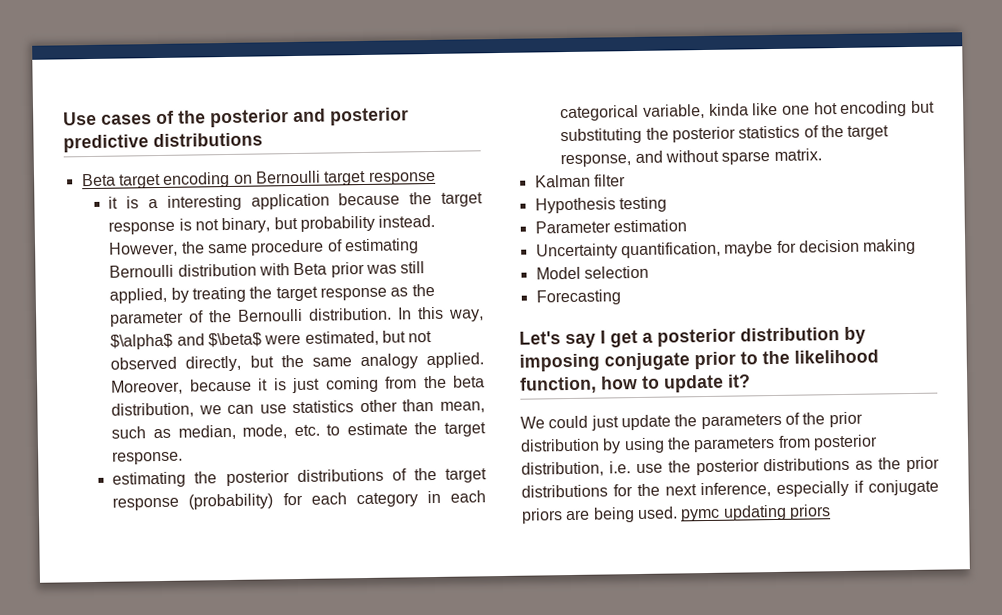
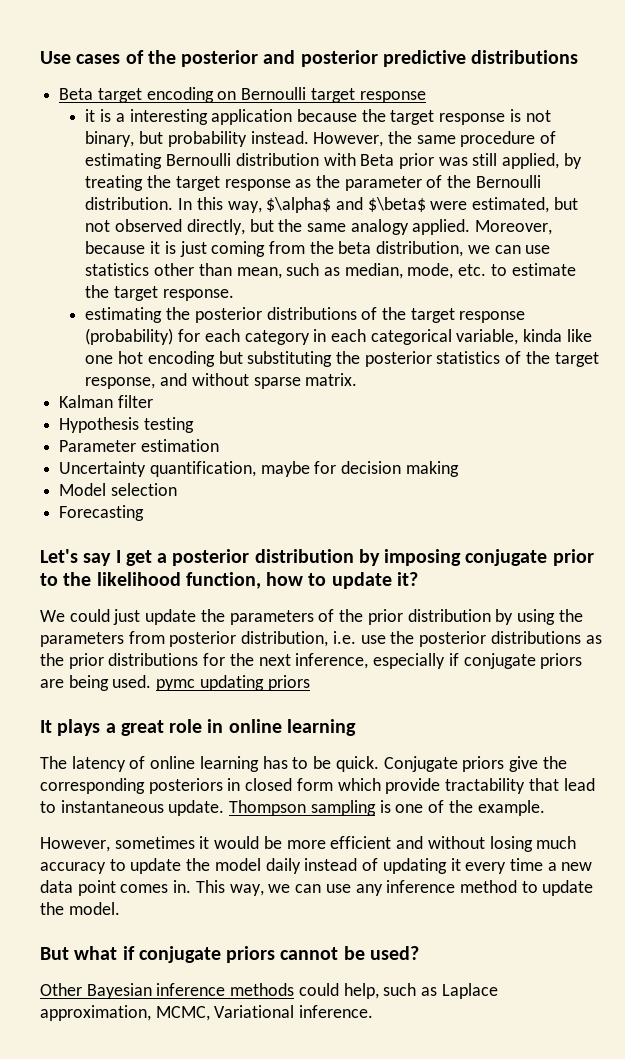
(831, 512) none -> [40,719,356,736] [40,756,567,772] [40,778,595,794] [40,800,545,816] [40,836,577,852] [40,858,593,874] [40,880,594,896] [40,902,120,915] [40,946,419,963] [40,983,498,999] [40,1005,374,1021] // It plays a great role in online learning // The latency of online learning has to be quick. Conjugate priors give the corresponding posteriors in closed form which provide tractability that lead to instantaneous update. Thompson sampling is one of the example. // However, sometimes it would be more efficient and without losing much accuracy to update the model daily instead of updating it every time a new data point comes in. This way, we can use any inference method to update the model. // But what if conjugate priors cannot be used? // Other Bayesian inference methods could help, such as Laplace approximation, MCMC, Variational inference.

